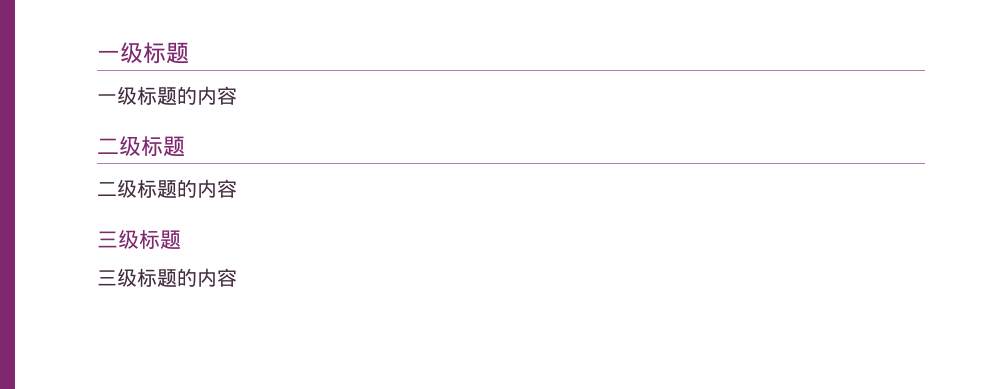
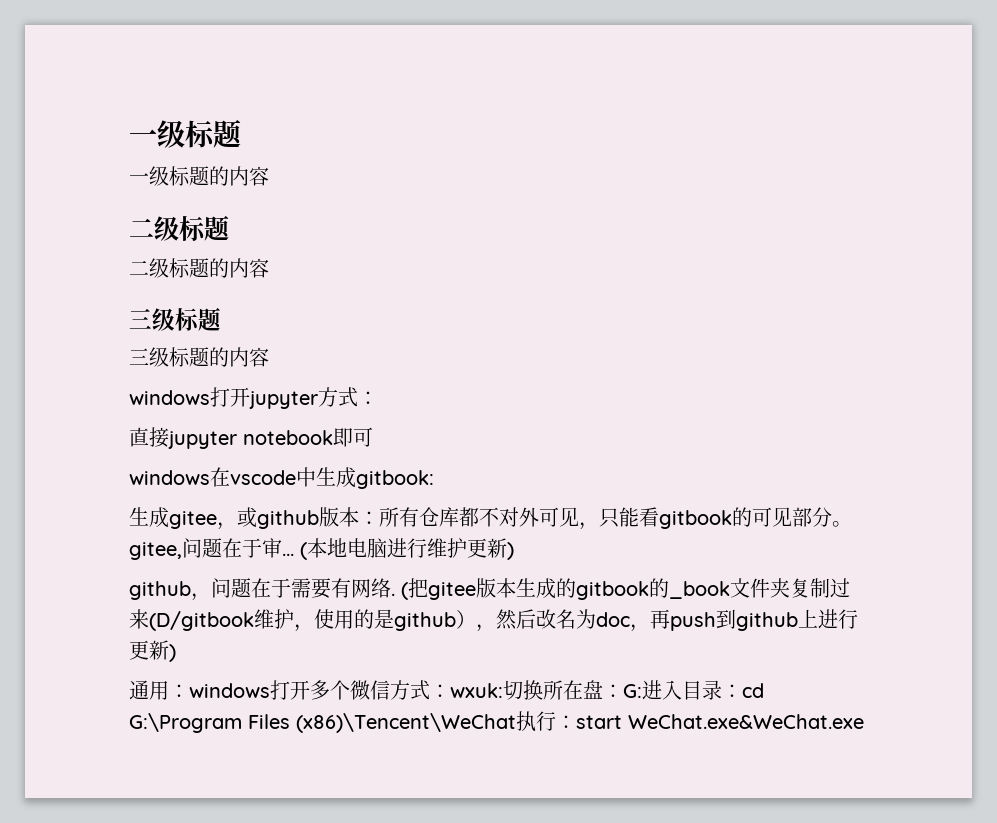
(237, 277) none -> [129,387,378,409] [129,427,373,449] [129,467,434,489] [129,507,852,530] [129,538,514,560] [129,578,850,601] [129,609,858,632] [129,640,176,662] [129,680,764,700] [129,711,864,733] // windows打开jupyter方式： // 直接jupyter notebook即可 // windows在vscode中生成gitbook: // 生成gitee，或github版本：所有仓库都不对外可见，只能看gitbook的可见部分。gitee,问题在于审... (本地电脑进行维护更新) // github，问题在于需要有网络. (把gitee版本生成的gitbook的_book文件夹复制过来(D/gitbook维护，使用的是github），然后改名为doc，再push到github上进行更新) // 通用：windows打开多个微信方式：wxuk:切换所在盘：G:进入目录：cd G:\Program Files (x86)\Tencent\WeChat执行：start WeChat.exe&WeChat.exe

